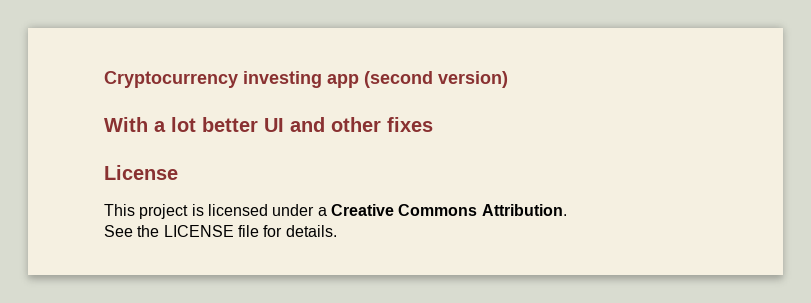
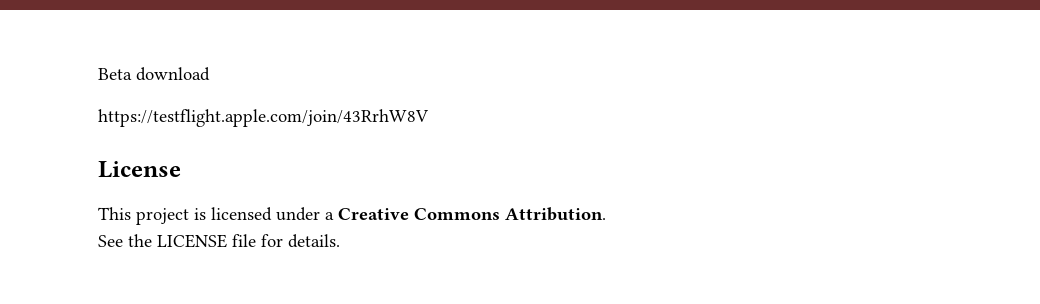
[104,71,508,88] [104,117,433,132] Cryptocurrency investing app (second version) // With a lot better UI and other fixes -> [98,67,210,81] [98,109,429,127] Beta download // https://testflight.apple.com/join/43RrhW8V

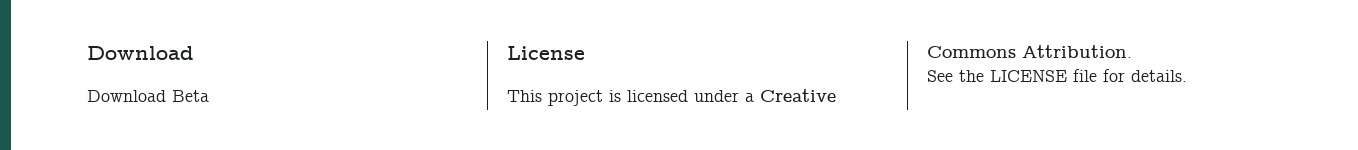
(98, 74) none -> [87,46,194,60] [87,90,166,102] Download // Download
[136,67,210,81] [98,109,429,127] download // https://testflight.apple.com/join/43RrhW8V -> (209, 96) none

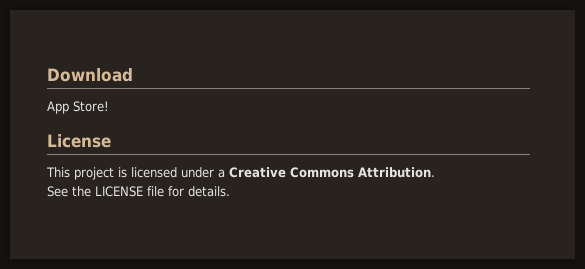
[87,90,209,102] Download Beta -> [47,101,109,114] App Store!

